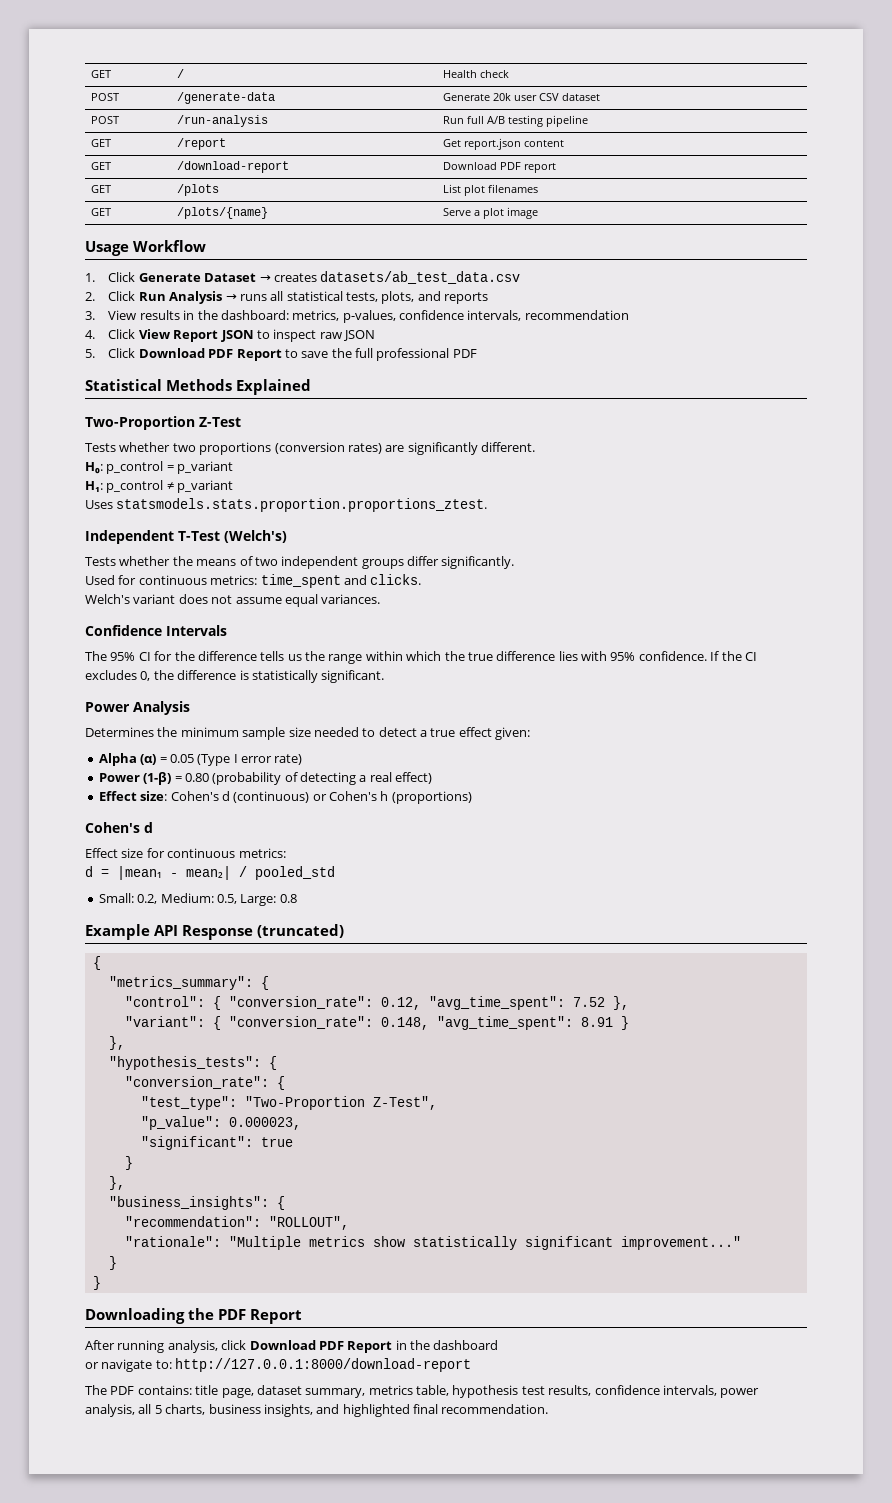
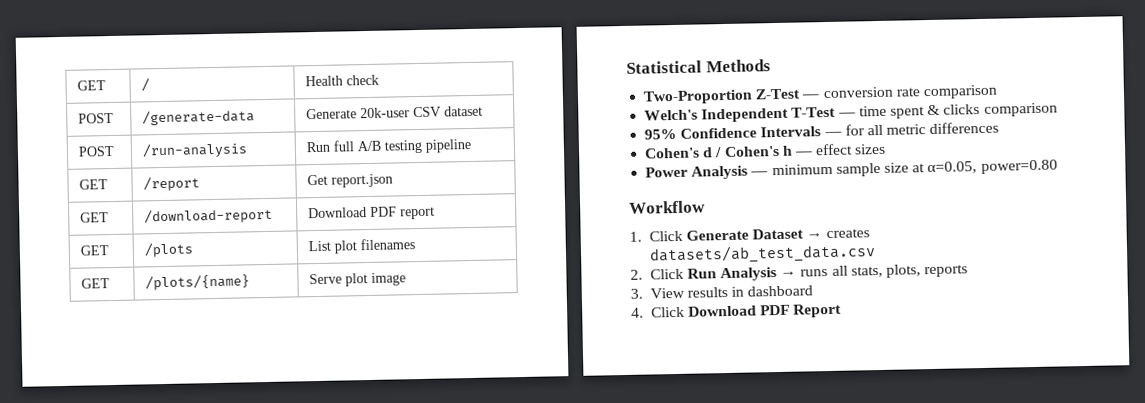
[492,93,537,101] 20k user -> [360,107,411,119] 20k-user
[523,140,564,147] content -> (394, 180) none
[473,210,480,216] a -> (343, 279) none
[85,241,129,256] Usage -> [626,59,771,74] [643,84,998,105] [644,102,1058,123] [644,121,1000,140] [644,143,887,159] [645,159,1058,180] Statistical Methods // Two-Proportion Z-Test — conversion rate comparison // Welch's Independent T-Test — time spent & clicks comparison // 95% Confidence Intervals — for all metric differences // Cohen's d / Cohen's h — effect sizes // Power Analysis — minimum sample size at α=0.05, power=0.80 //
[286,291,441,304] statistical tests, plots, and -> [850,264,922,278] stats, plots,
[197,310,629,323] [85,329,376,342] [85,348,477,361] [85,379,311,395] [85,416,241,430] [85,442,535,455] [85,461,234,474] [85,480,234,493] [85,498,488,512] [85,530,287,544] [85,556,515,569] [85,574,422,588] [85,594,381,607] [85,625,227,636] [85,651,757,664] [85,670,385,683] [85,701,190,715] [85,727,531,740] [98,753,303,766] [98,772,433,785] [98,791,472,804] [85,822,153,833] [85,848,286,858] [85,866,335,880] [98,893,297,906] [85,924,344,940] [92,956,101,970] [108,976,269,990] [124,996,629,1010] [124,1016,629,1030] [108,1036,125,1050] [108,1056,277,1070] [124,1076,285,1090] [140,1096,437,1110] [140,1116,301,1130] [140,1136,293,1150] [124,1156,133,1170] [108,1176,125,1190] [108,1196,285,1210] [124,1216,349,1230] [124,1236,741,1250] [108,1256,117,1270] [92,1276,101,1290] [85,1308,302,1324] [85,1340,499,1353] [85,1358,472,1372] [85,1385,760,1398] [85,1404,549,1417] the dashboard: metrics, p-values, confidence intervals, recommendation // 4. Click View Report JSON to inspect raw JSON // 5. Click Download PDF Report to save the full professional PDF // Statistical Methods Explained // Two-Proportion Z-Test // Tests whether two proportions (conversion rates) are significantly different. // H₀: p_control = p_variant // H₁: p_control ≠ p_variant // Uses statsmodels.stats.proportion.proportions_ztest. // Independent T-Test (Welch's) // Tests whether the means of two independent groups differ significantly. // Used for continuous metrics: time_spent and clicks. // Welch's variant does not assume equal variances. // Confidence Intervals // The 95% CI for the difference tells us the range within which the true difference lies with 95% confidence. If the CI excludes 0, the difference is statistically significant. // Power Analysis // Determines the minimum sample size needed to detect a true effect given: // Alpha (α) = 0.05 (Type I error rate) // Power (1-β) = 0.80 (probability of detecting a real effect) // Effect size: Cohen's d (continuous) or Cohen's h (proportions) // Cohen's d // Effect size for continuous metrics: // d = |mean₁ - mean₂| / pooled_std // Small: 0.2, Medium: 0.5, Large: 0.8 // Example API Response (truncated) // { // "metrics_summary": { // "control": { "conversion_rate": 0.12, "avg_time_spent": 7.52 }, // "variant": { "conversion_rate": 0.148, "avg_time_spent": 8.91 } // }, // "hypothesis_tests": { // "conversion_rate": { // "test_type": "Two-Proportion Z-Test", // "p_value": 0.000023, // "significant": true // } // }, // "business_insights": { // "recommendation": "ROLLOUT", // "rationale": "Multiple metrics show statistically significant improvement..." // } // } // Downloading the PDF Report // After running analysis, click Download PDF Report in the dashboard // or navigate to: http://127.0.0.1:8000/download-report // The PDF contains: title page, dataset summary, metrics table, hypothesis test results, confidence intervals, power analysis, all 5 charts, business insights, and highlighted final recommendation. -> [747,285,814,297] [631,303,843,318] dashboard // 4. Click Download PDF Report

